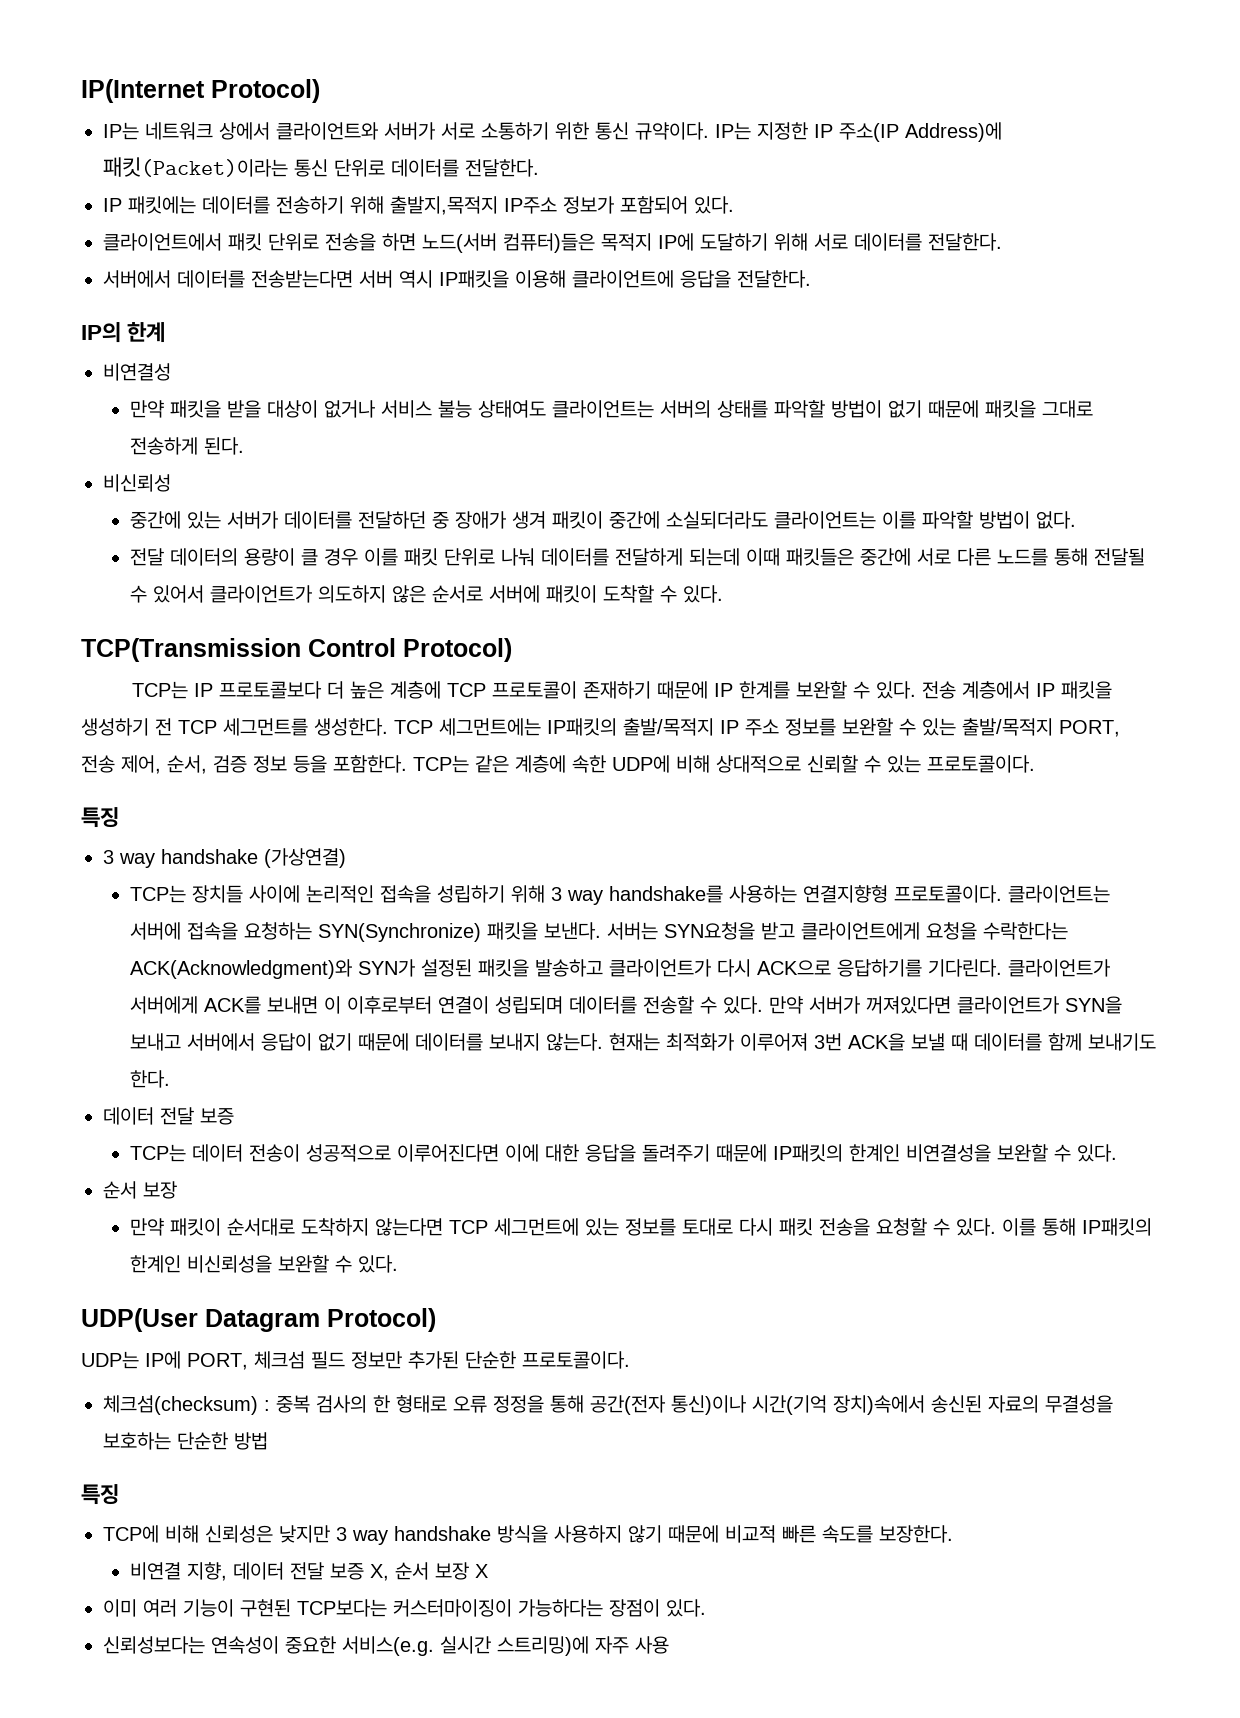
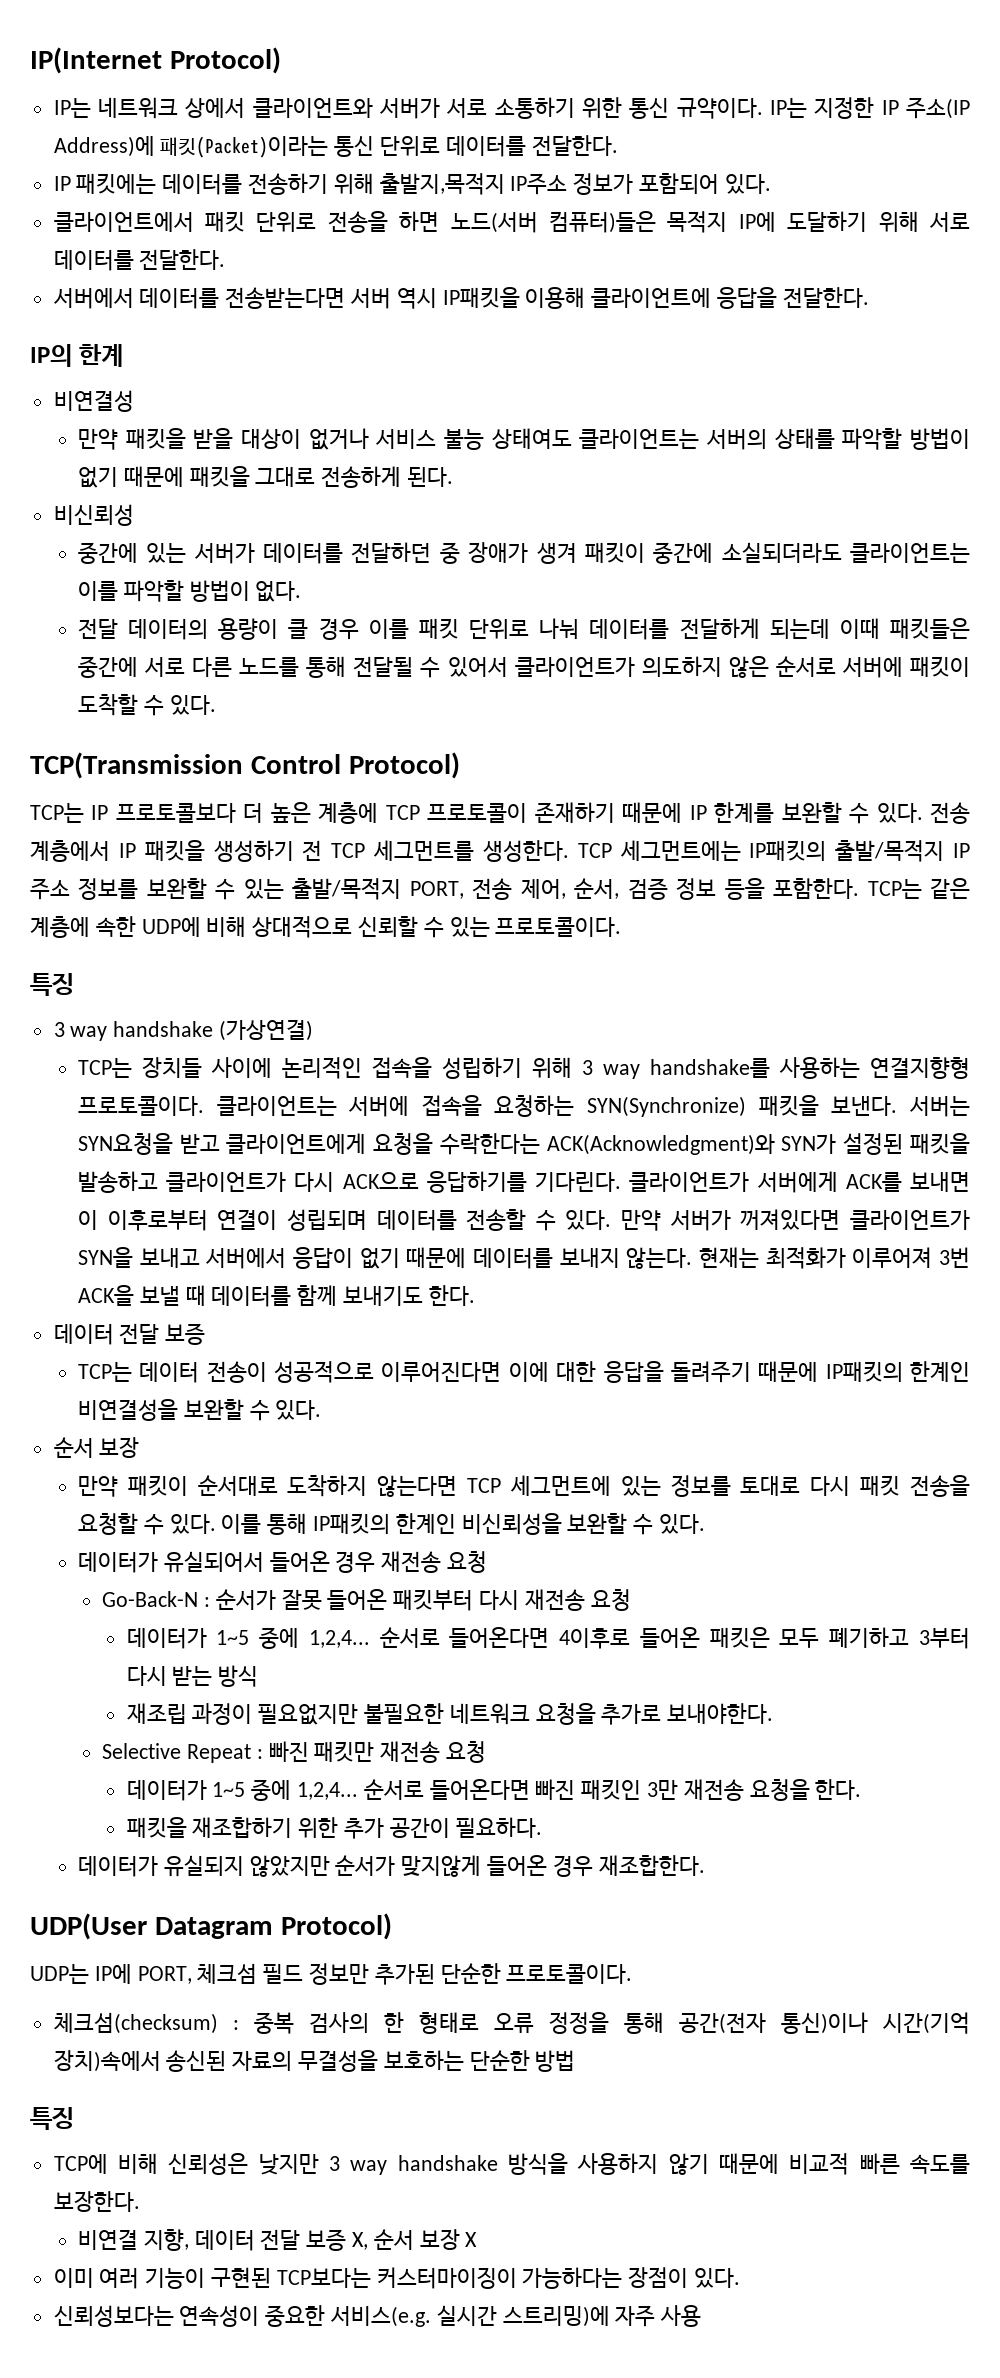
(399, 1264) none -> [77,1551,487,1573] [102,1589,631,1611] [126,1627,970,1649] [126,1665,259,1687] [126,1703,774,1725] [102,1741,487,1763] [126,1779,862,1801] [126,1817,542,1839] [77,1855,705,1877] // 데이터가 유실되어서 들어온 경우 재전송 요청 // Go-Back-N : 순서가 잘못 들어온 패킷부터 다시 재전송 요청 // 데이터가 1~5 중에 1,2,4... 순서로 들어온다면 4이후로 들어온 패킷은 모두 폐기하고 3부터 다시 받는 방식 // 재조립 과정이 필요없지만 불필요한 네트워크 요청을 추가로 보내야한다. // Selective Repeat : 빠진 패킷만 재전송 요청 // 데이터가 1~5 중에 1,2,4... 순서로 들어온다면 빠진 패킷인 3만 재전송 요청을 한다. // 패킷을 재조합하기 위한 추가 공간이 필요하다. // 데이터가 유실되지 않았지만 순서가 맞지않게 들어온 경우 재조합한다.

